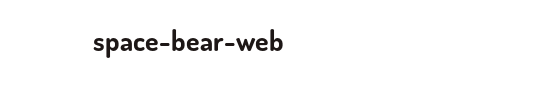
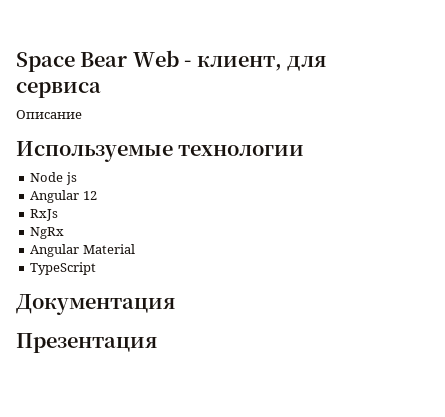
[93,29,284,58] space-bear-web -> [16,50,326,72] [16,82,101,98] [16,110,82,119] [16,141,305,162] [30,172,77,185] [30,190,97,203] [30,209,59,221] [30,227,65,239] [30,244,135,257] [30,262,97,275] [16,294,175,315] [16,333,157,353] Space Bear Web - клиент, для сервиса // Описание // Используемые технологии // Node js // Angular 12 // RxJs // NgRx // Angular Material // TypeScript // Документация // Презентация

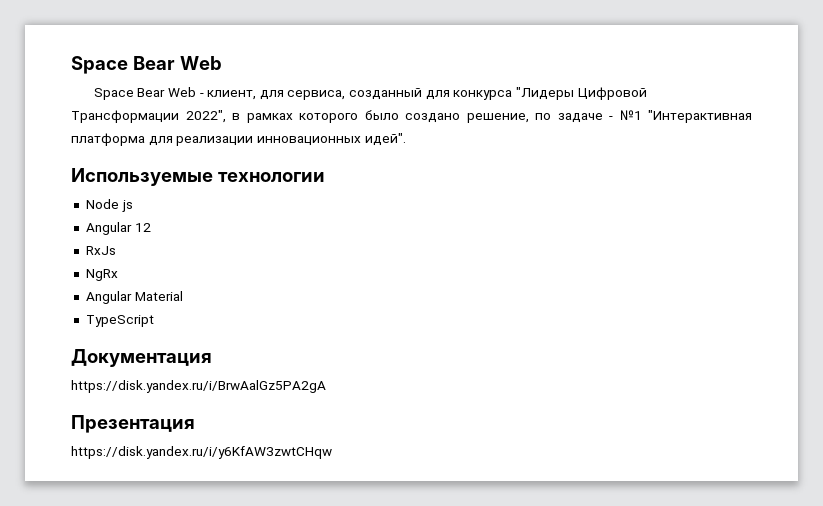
[16,50,326,72] [16,82,101,98] [16,110,82,119] Space Bear Web - клиент, для сервиса // Описание -> [71,56,222,74] [93,87,647,100] [71,110,752,123] [71,133,406,146] Space Bear Web // Space Bear Web - клиент, для сервиса, созданный для конкурса "Лидеры Цифровой Трансформации 2022", в рамках которого было создано решение, по задаче - №1 "Интерактивная платформа для реализации инновационных идей".
(175, 304) none -> [71,380,326,393] // https://disk.yandex.ru/i/BrwAalGz5PA2gA
(157, 343) none -> [71,446,332,459] // https://disk.yandex.ru/i/y6KfAW3zwtCHqw

